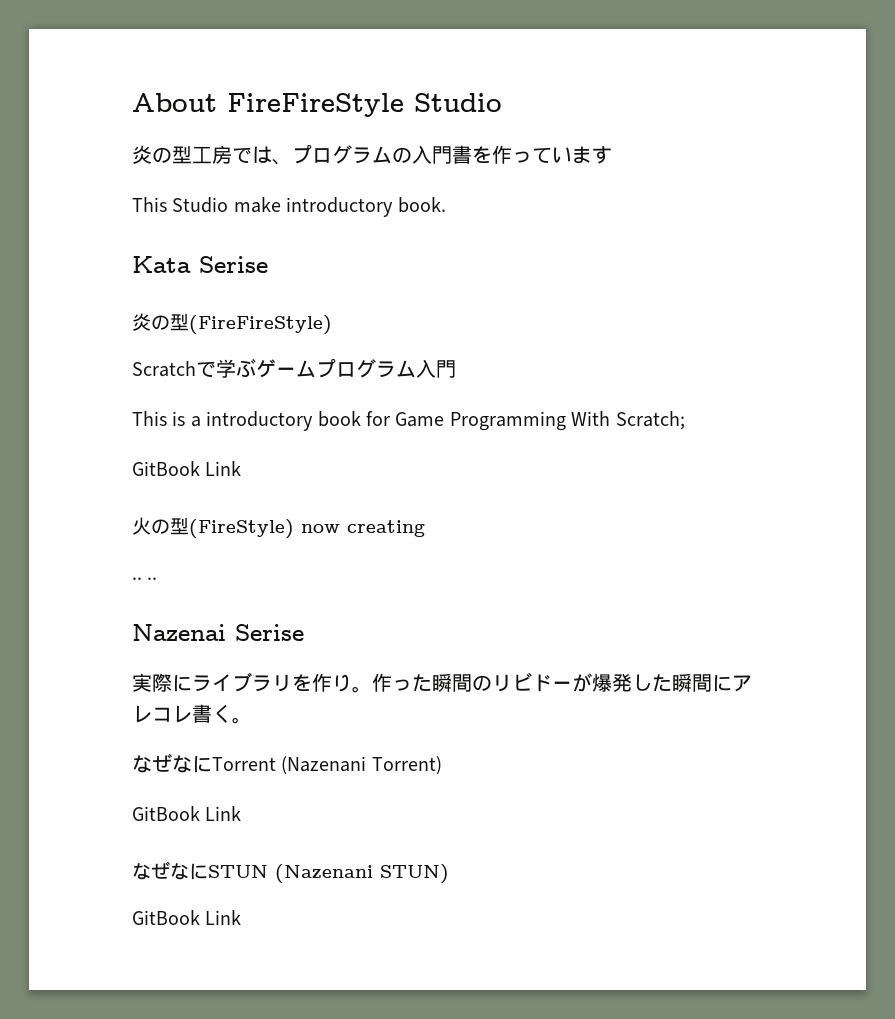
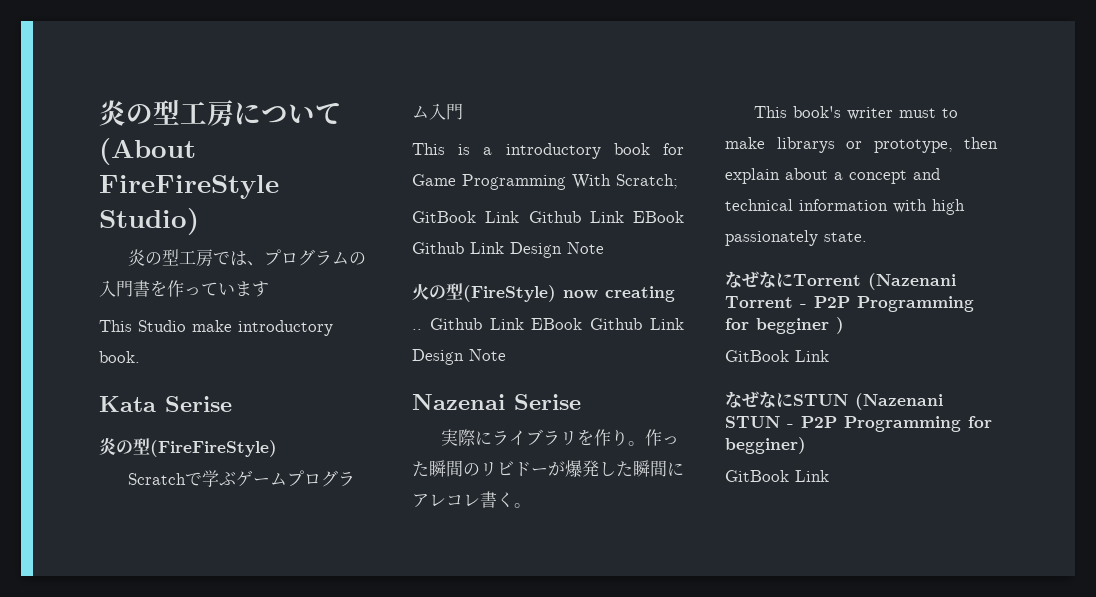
[132,93,502,117] About FireFireStyle Studio -> [99,100,342,126] [99,138,196,165] [99,175,279,199] [99,208,199,235] 炎の型工房について(About FireFireStyle Studio)
(242, 468) none -> [528,211,684,223] [412,242,604,258] Github Link EBook Github Link Design Note
[147,577,158,580] .. -> [429,318,684,330] [412,349,506,365] Github Link EBook Github Link Design Note
[132,753,442,775] なぜなにTorrent (Nazenani Torrent) -> [753,106,958,120] [725,137,998,153] [725,168,940,184] [725,199,965,215] [725,230,867,246] [725,271,956,290] [725,296,974,312] [725,317,844,334] This book's writer must to make librarys or prototype, then explain about a concept and technical information with high passionately state. // なぜなにTorrent (Nazenani Torrent - P2P Programming for begginer )
[380,864,449,884] STUN) -> [725,416,992,432] [725,437,806,454] STUN - P2P Programming for begginer)

